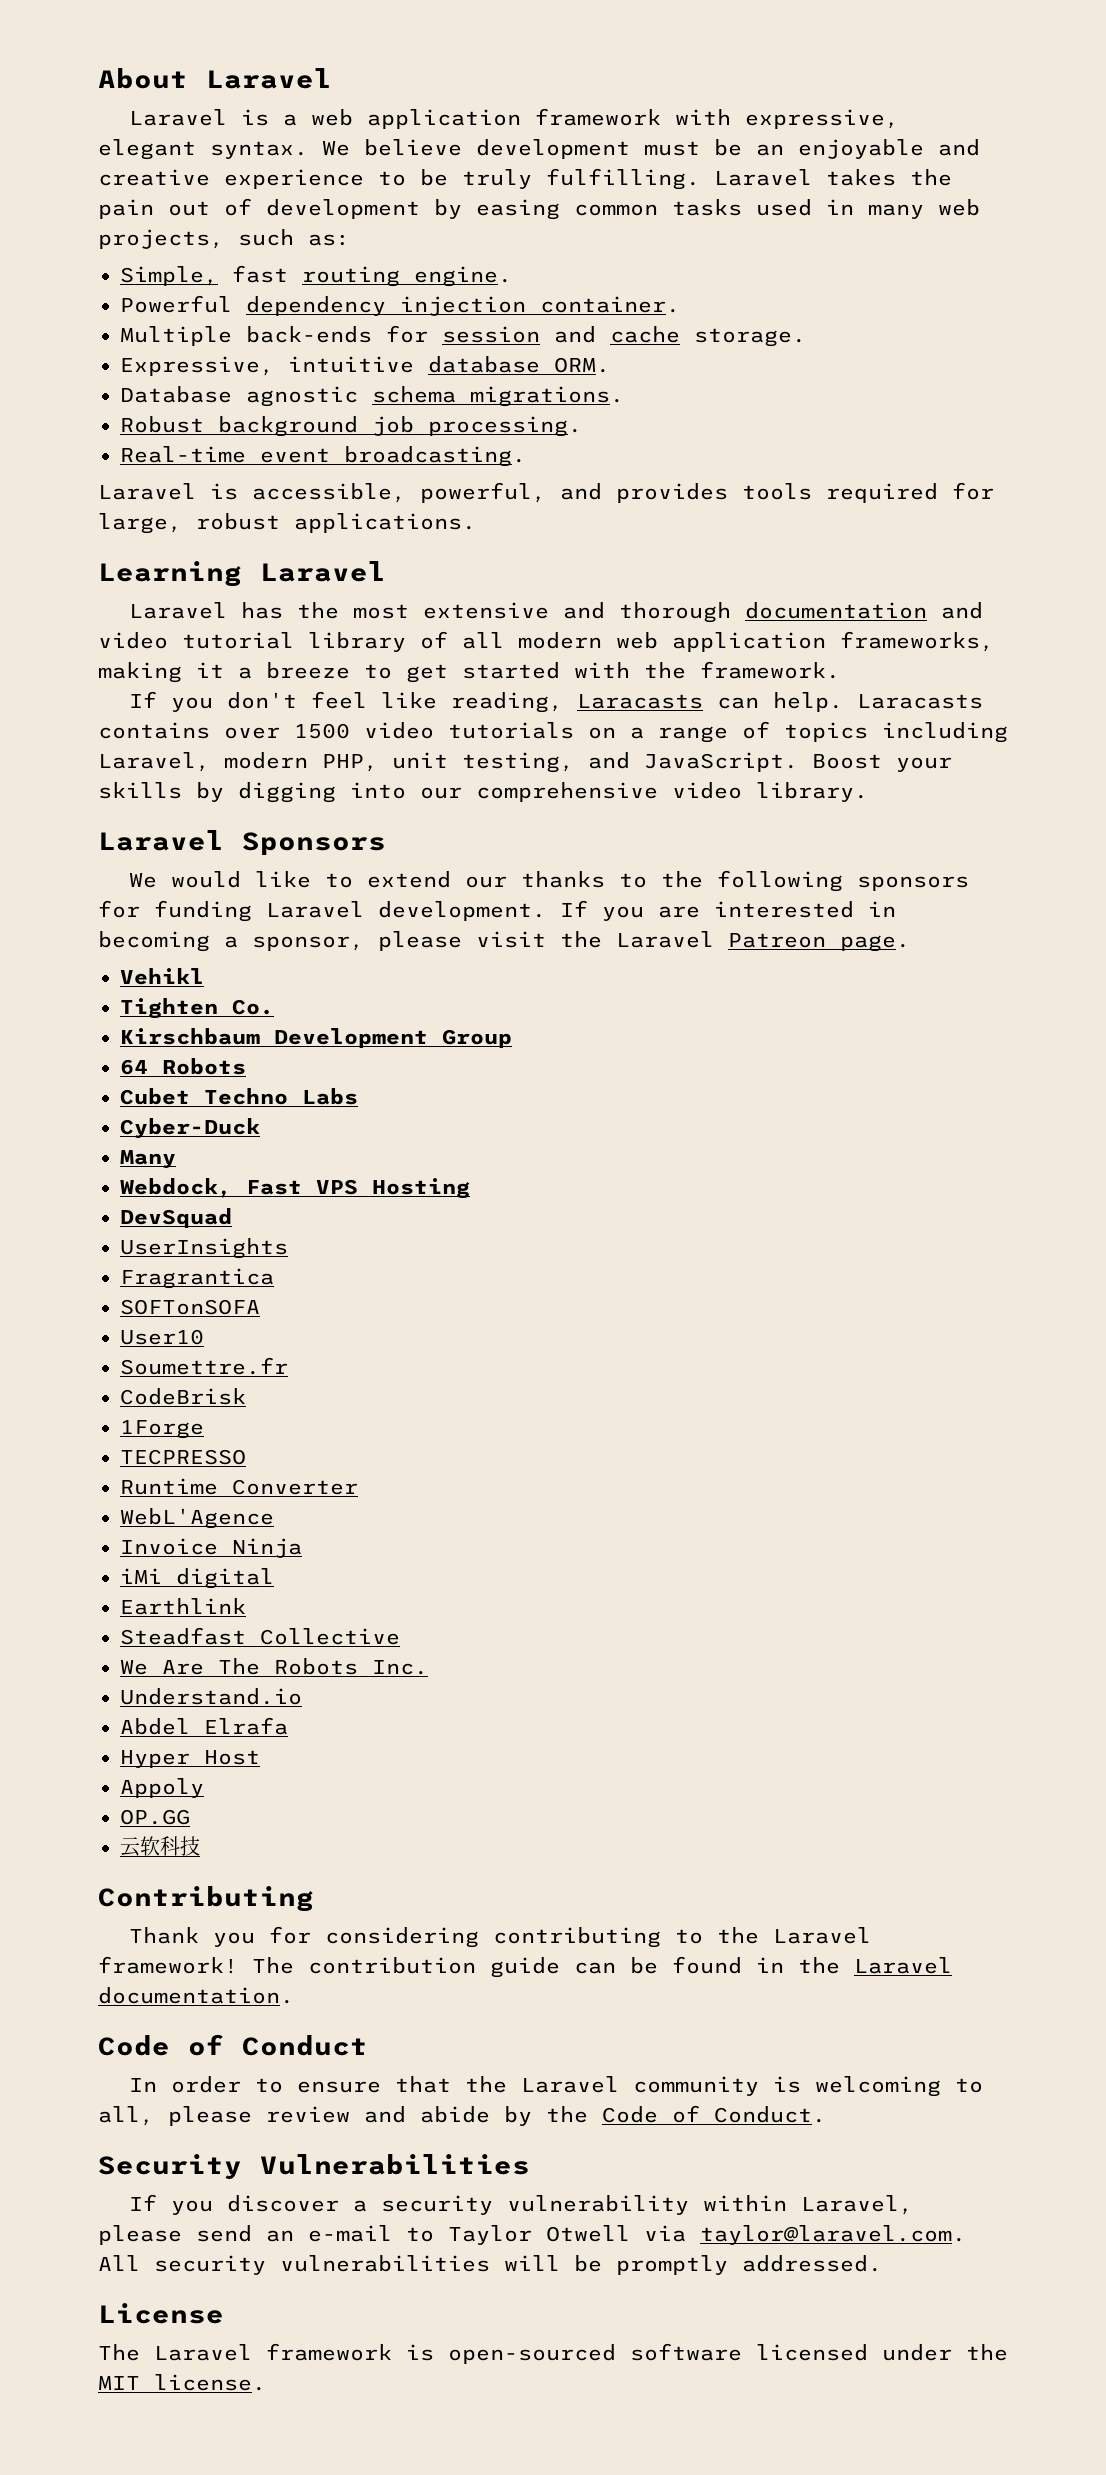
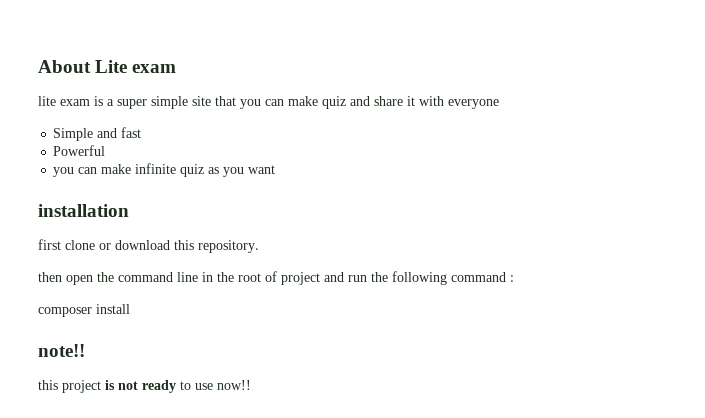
[206,68,332,89] [129,108,900,129] [98,139,980,160] [98,168,952,190] [98,198,980,220] [98,229,350,249] [120,266,218,286] Laravel // Laravel is a web application framework with expressive, elegant syntax. We believe development must be an enjoyable and creative experience to be truly fulfilling. Laravel takes the pain out of development by easing common tasks used in many web projects, such as: // Simple, -> [95,60,177,73] [38,96,499,109] [53,128,118,141] Lite exam // lite exam is a super simple site that you can make quiz and share it with everyone // Simple and
[302,266,512,287] routing engine. -> (142, 132) none
[246,296,680,316] [120,325,806,347] [120,356,610,376] [120,386,624,407] [120,416,582,437] [120,446,526,467] [98,482,994,503] [98,513,476,534] [98,561,386,587] [129,602,984,623] [98,631,994,652] [98,661,840,683] [129,691,984,713] [98,721,1008,743] [98,752,952,773] [98,782,868,803] [98,830,386,855] [129,870,970,892] [98,900,896,922] [98,931,910,952] [120,968,204,985] [120,998,274,1019] [120,1028,512,1048] [120,1058,246,1075] [120,1088,358,1105] [120,1118,260,1139] [120,1150,176,1169] [120,1178,470,1199] [120,1208,232,1228] [120,1238,288,1259] [120,1268,274,1289] [120,1299,260,1315] [120,1329,204,1345] [120,1357,288,1375] [120,1388,246,1405] [120,1420,204,1439] [120,1449,246,1465] [120,1478,358,1495] [120,1508,274,1529] [120,1538,302,1558] [120,1568,274,1589] [120,1598,246,1615] [120,1627,400,1645] [120,1658,428,1675] [120,1688,302,1705] [120,1717,288,1735] [120,1750,260,1768] [120,1778,204,1798] [120,1809,190,1825] [120,1836,200,1857] [98,1886,314,1912] [129,1926,872,1948] [98,1956,952,1978] [98,1987,294,2004] [98,2034,368,2056] [129,2076,984,2097] [98,2105,826,2126] [98,2154,530,2180] [129,2194,914,2215] [98,2225,966,2245] [98,2255,882,2275] [98,2303,224,2324] [98,2343,1008,2364] [98,2374,266,2391] dependency injection container. // Multiple back-ends for session and cache storage. // Expressive, intuitive database ORM. // Database agnostic schema migrations. // Robust background job processing. // Real-time event broadcasting. // Laravel is accessible, powerful, and provides tools required for large, robust applications. // Learning Laravel // Laravel has the most extensive and thorough documentation and video tutorial library of all modern web application frameworks, making it a breeze to get started with the framework. // If you don't feel like reading, Laracasts can help. Laracasts contains over 1500 video tutorials on a range of topics including Laravel, modern PHP, unit testing, and JavaScript. Boost your skills by digging into our comprehensive video library. // Laravel Sponsors // We would like to extend our thanks to the following sponsors for funding Laravel development. If you are interested in becoming a sponsor, please visit the Laravel Patreon page. // Vehikl // Tighten Co. // Kirschbaum Development Group // 64 Robots // Cubet Techno Labs // Cyber-Duck // Many // Webdock, Fast VPS Hosting // DevSquad // UserInsights // Fragrantica // SOFTonSOFA // User10 // Soumettre.fr // CodeBrisk // 1Forge // TECPRESSO // Runtime Converter // WebL'Agence // Invoice Ninja // iMi digital // Earthlink // Steadfast Collective // We Are The Robots Inc. // Understand.io // Abdel Elrafa // Hyper Host // Appoly // OP.GG // 云软科技 // Contributing // Thank you for considering contributing to the Laravel framework! The contribution guide can be found in the Laravel documentation. // Code of Conduct // In order to ensure that the Laravel community is welcoming to all, please review and abide by the Code of Conduct. // Security Vulnerabilities // If you discover a security vulnerability within Laravel, please send an e-mail to Taylor Otwell via taylor@laravel.com. All security vulnerabilities will be promptly addressed. // License // The Laravel framework is open-sourced software licensed under the MIT license. -> [53,163,276,177] [38,204,129,217] [38,239,259,253] [38,271,514,285] [38,304,130,317] [38,344,85,357] [38,380,251,393] // you can make infinite quiz as you want // installation // first clone or download this repository. // then open the command line in the root of project and run the following command : // composer install // note!! // this project is not ready to use now!!

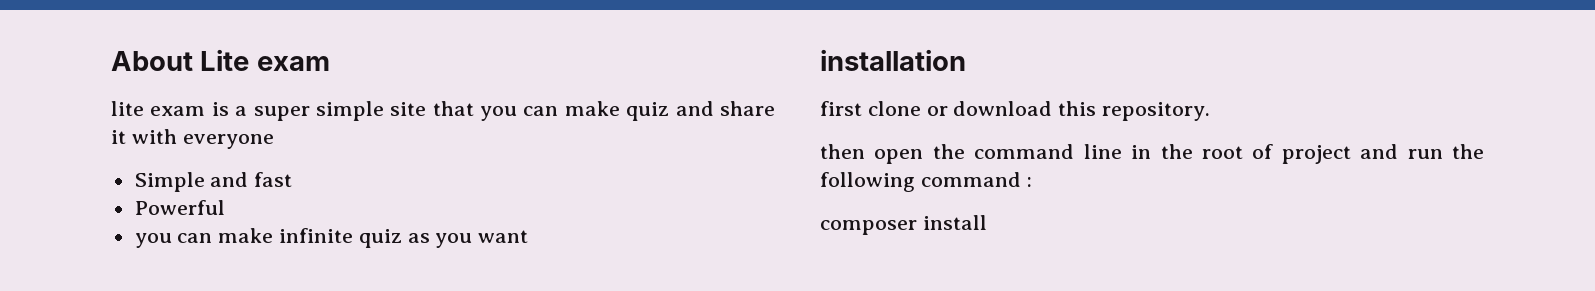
[38,344,85,357] [38,380,251,393] // note!! // this project is not ready to use now!! -> (987, 222) none

